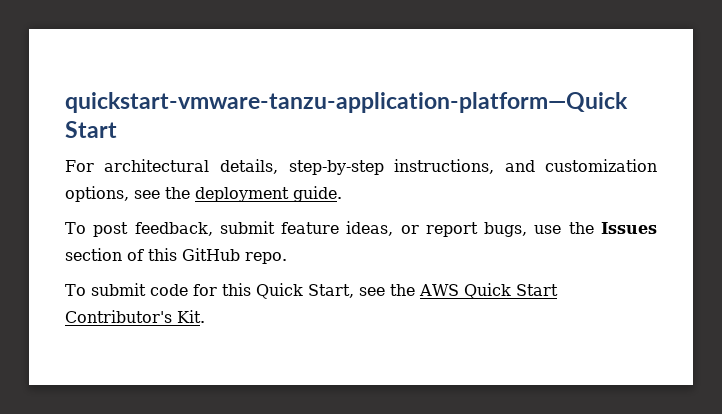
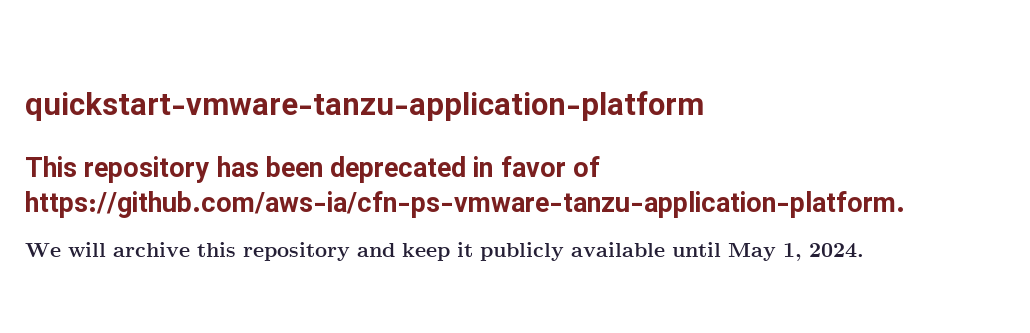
[65,92,628,113] [65,121,117,138] [65,159,657,175] [65,186,342,202] [65,221,658,237] [65,248,287,264] [65,283,558,299] [65,310,205,323] quickstart-vmware-tanzu-application-platform—Quick Start // For architectural details, step-by-step instructions, and customization options, see the deployment guide. // To post feedback, submit feature ideas, or report bugs, use the Issues section of this GitHub repo. // To submit code for this Quick Start, see the AWS Quick Start Contributor's Kit. -> [25,91,704,121] [25,156,601,183] [25,191,905,218] [25,242,864,261] quickstart-vmware-tanzu-application-platform // This repository has been deprecated in favor of https://github.com/aws-ia/cfn-ps-vmware-tanzu-application-platform. // We will archive this repository and keep it publicly available until May 1, 2024.

